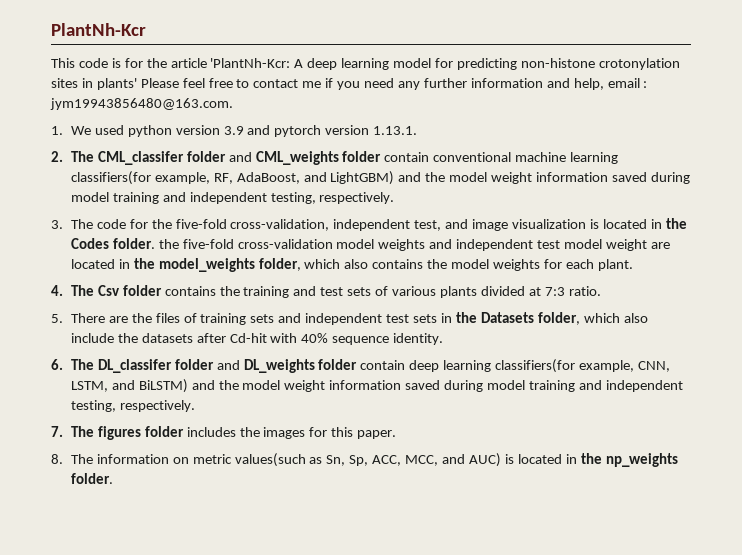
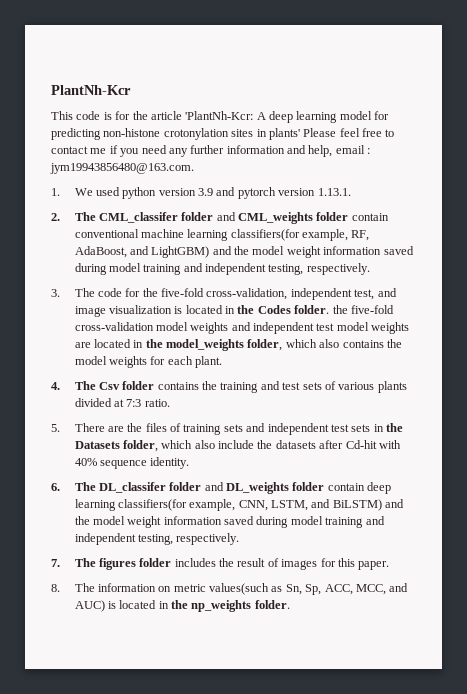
[605,239,647,251] weight -> [371,322,410,334] weights
(260, 432) none -> [237,558,279,567] result of

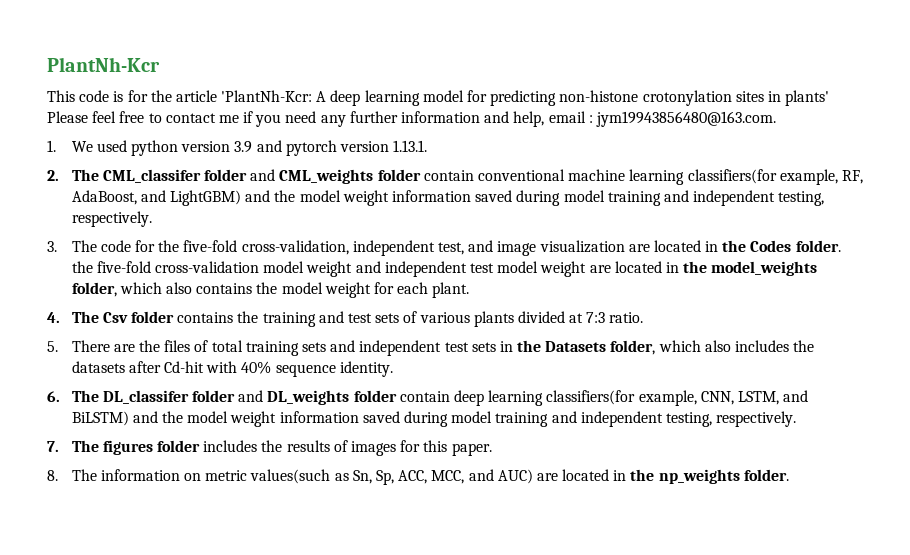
[174,306,183,314] is -> [628,244,650,252] are
[190,322,229,334] weights -> [306,261,353,277] weight
[371,322,410,334] weights -> [540,261,587,277] weight
[108,356,147,368] weights -> [324,282,371,298] weight
(182, 427) none -> [211,340,243,352] total
[218,440,255,449] include -> [735,340,790,352] includes
[237,558,266,567] result -> [286,440,330,452] results
[107,601,116,609] is -> [536,473,558,481] are

